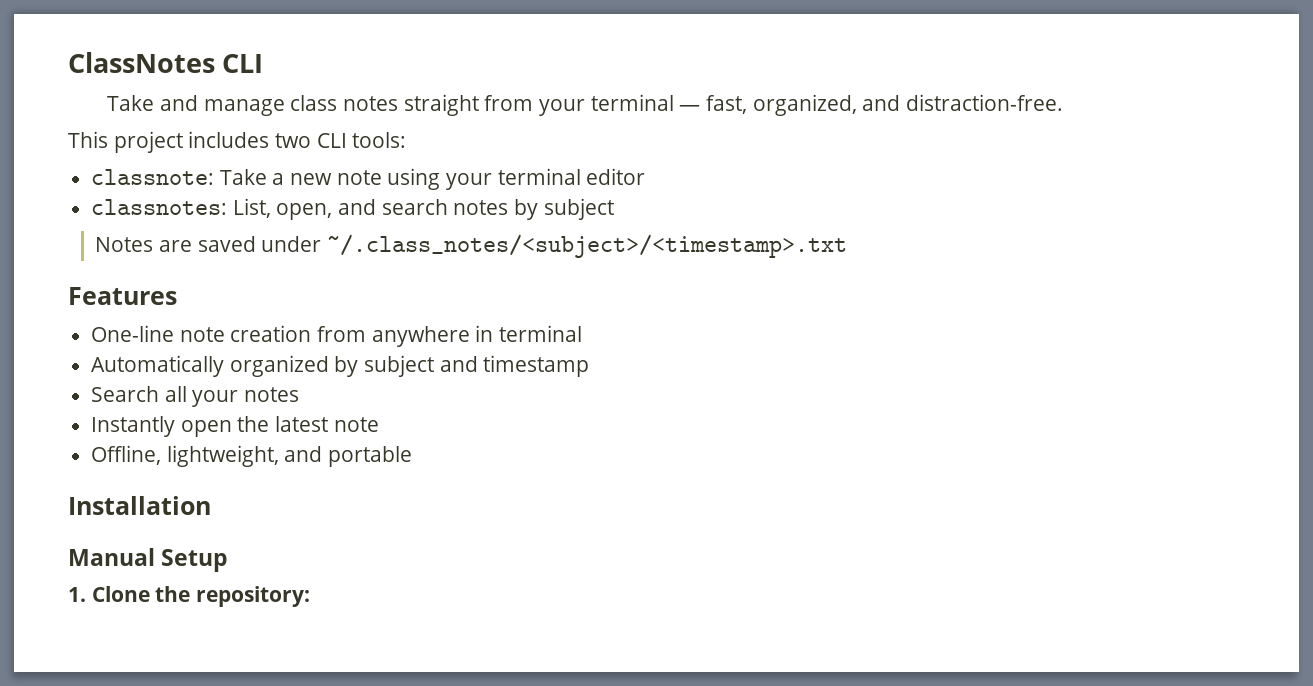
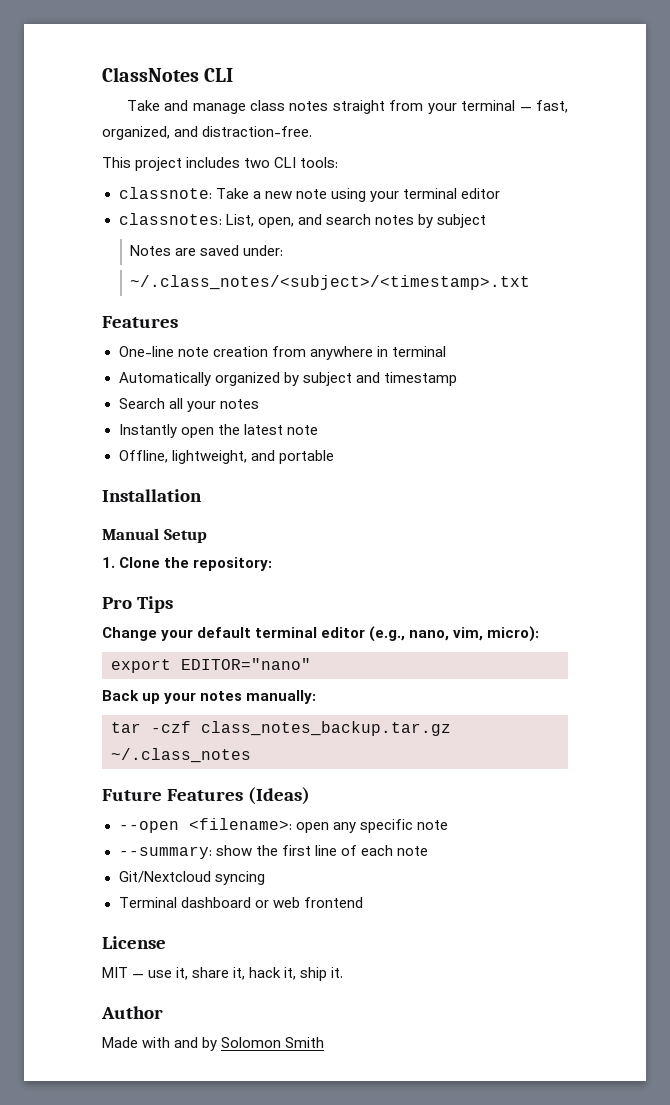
[261,236,322,252] under -> [243,245,284,256] under: //
(311, 596) none -> [102,596,173,613] [102,626,540,642] [111,658,311,673] [102,690,317,704] [111,721,451,736] [111,748,251,763] [102,787,310,805] [118,818,448,833] [118,845,428,859] [118,871,265,885] [118,897,363,908] [102,936,166,949] [102,967,344,981] [101,1006,163,1019] [102,1037,325,1051] // Pro Tips // Change your default terminal editor (e.g., nano, vim, micro): // export EDITOR="nano" // Back up your notes manually: // tar -czf class_notes_backup.tar.gz ~/.class_notes // Future Features (Ideas) // --open <filename>: open any specific note // --summary: show the first line of each note // Git/Nextcloud syncing // Terminal dashboard or web frontend // License // MIT — use it, share it, hack it, ship it. // Author // Made with and by Solomon Smith

